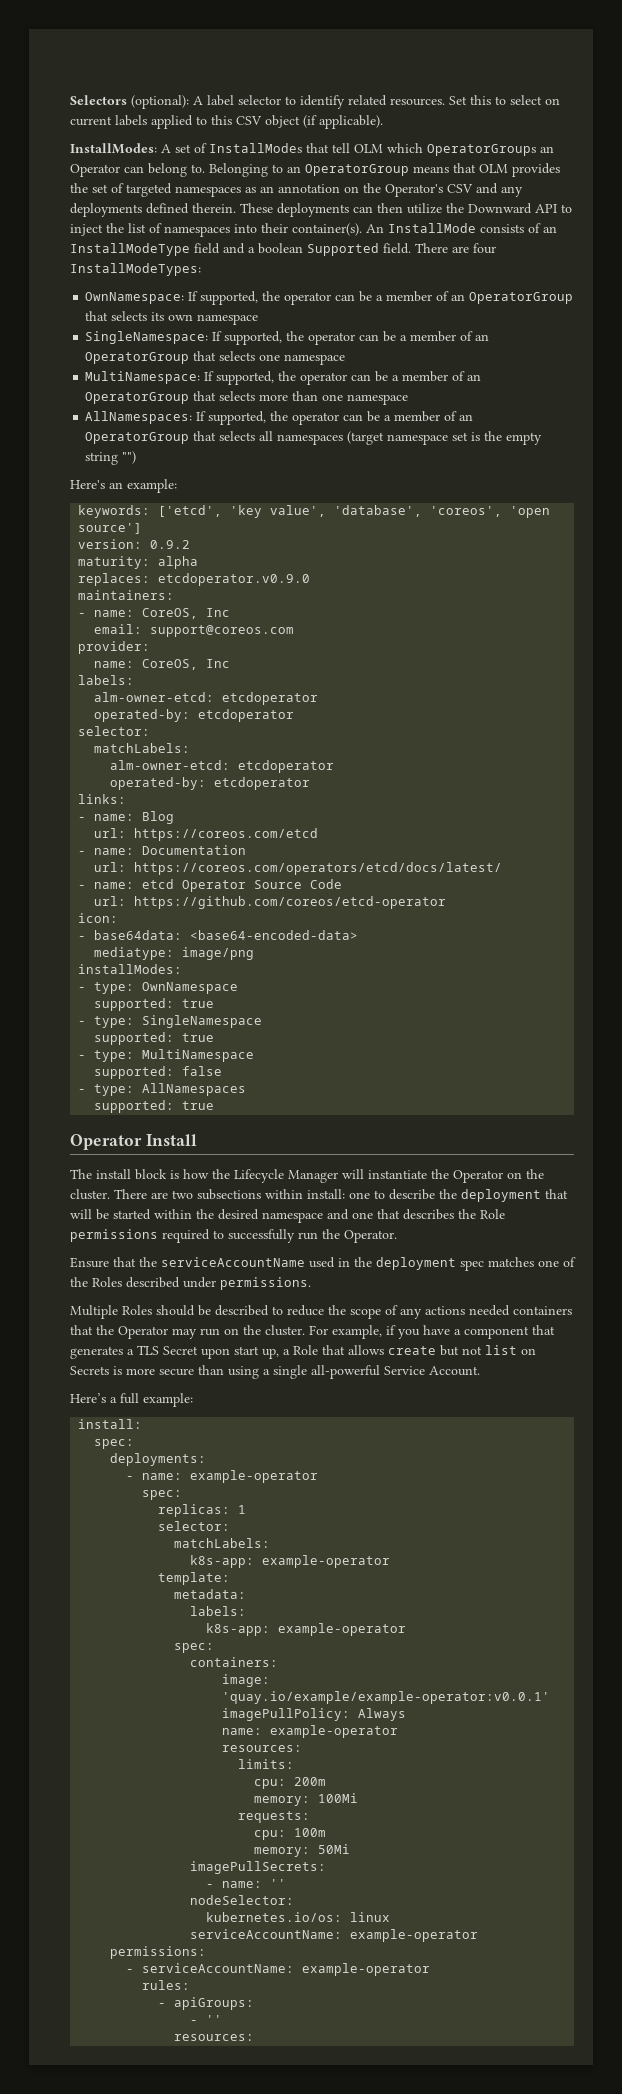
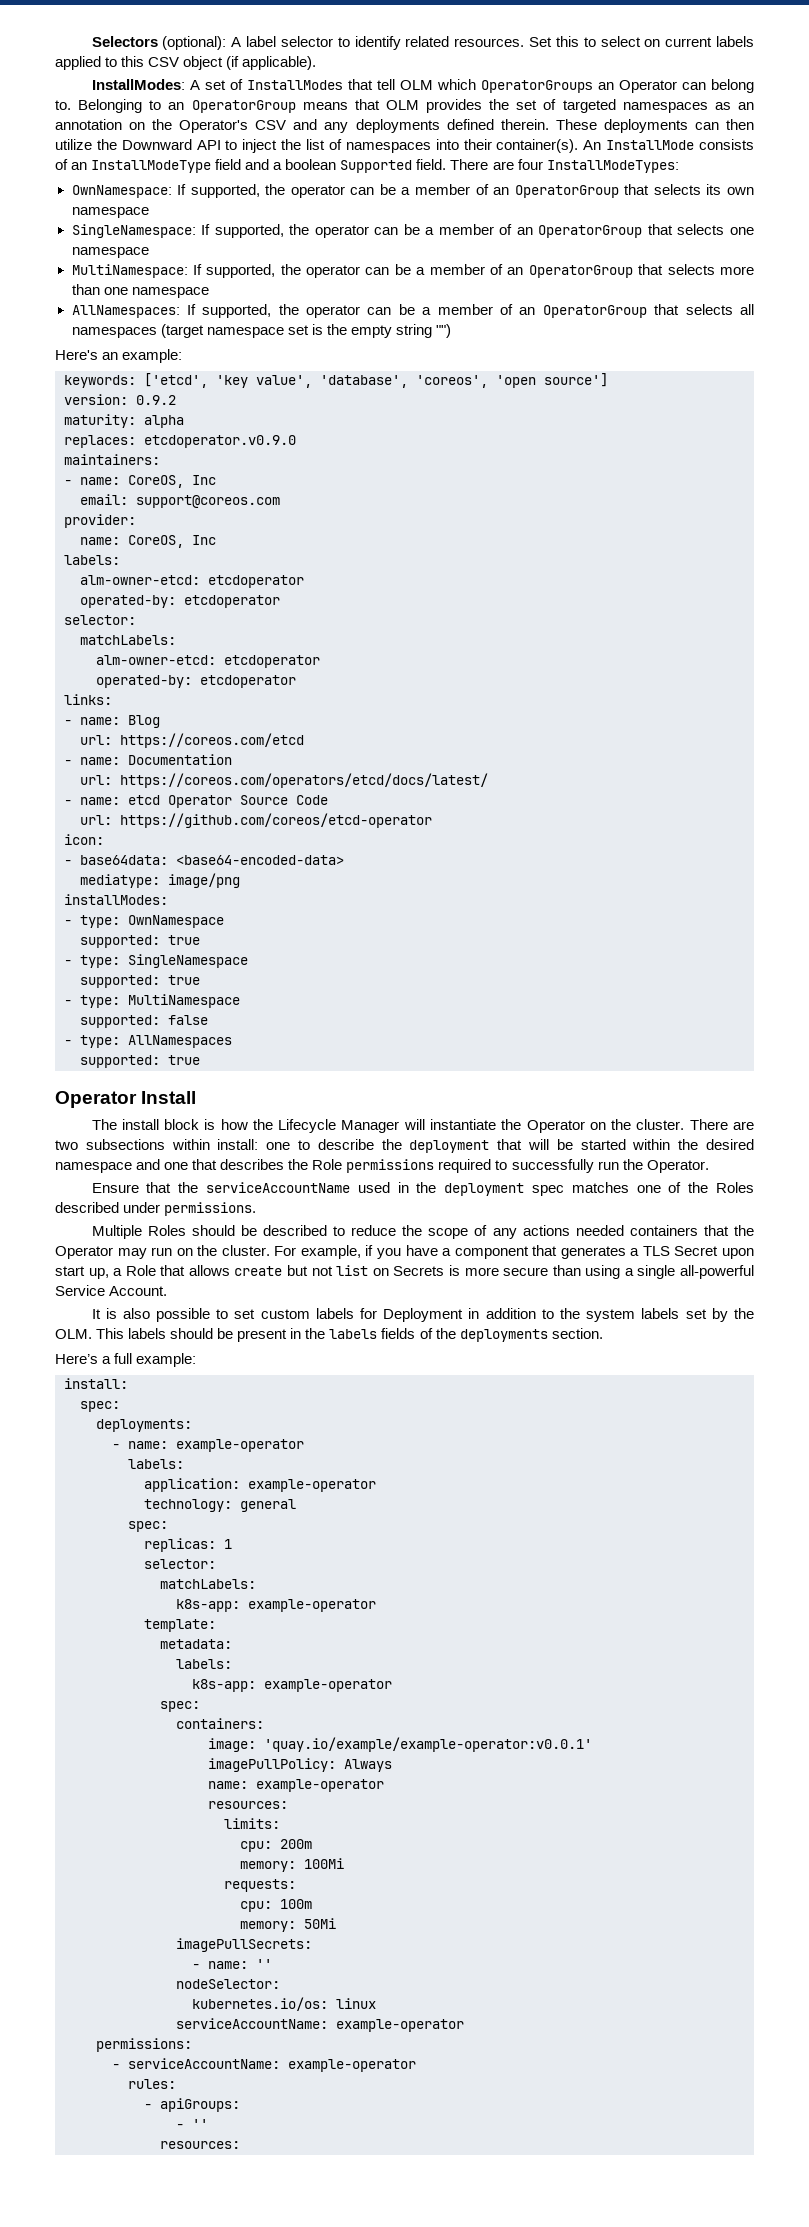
(480, 1371) none -> [91,1308,754,1322] [55,1328,603,1342] // It is also possible to set custom labels for Deployment in addition to the system labels set by the OLM. This labels should be present in the labels fields of the deployments section.
(319, 1476) none -> [128,1459,184,1469] [144,1478,376,1492] [144,1499,296,1512] // labels: // application: example-operator // technology: general

